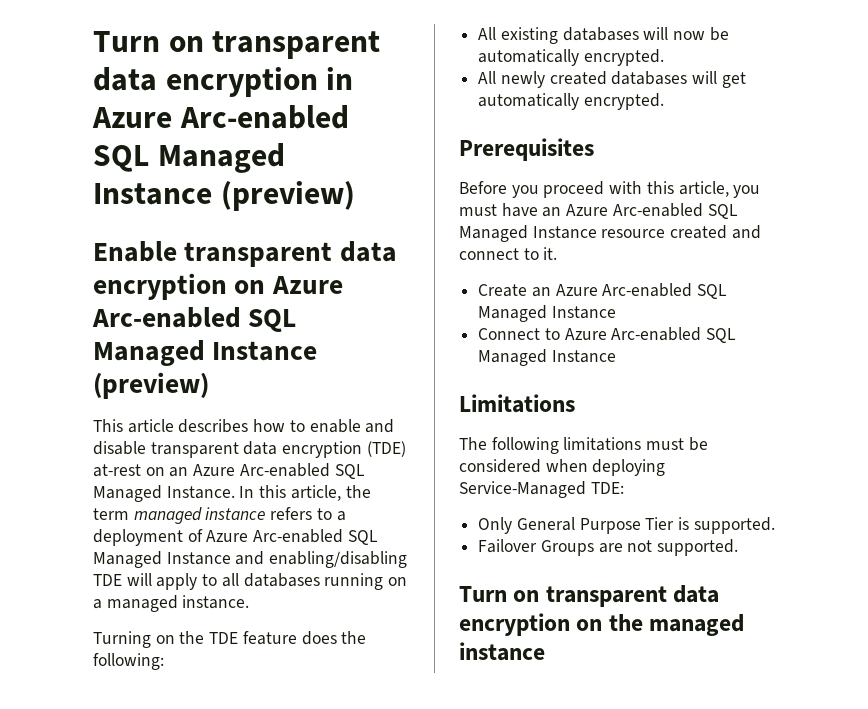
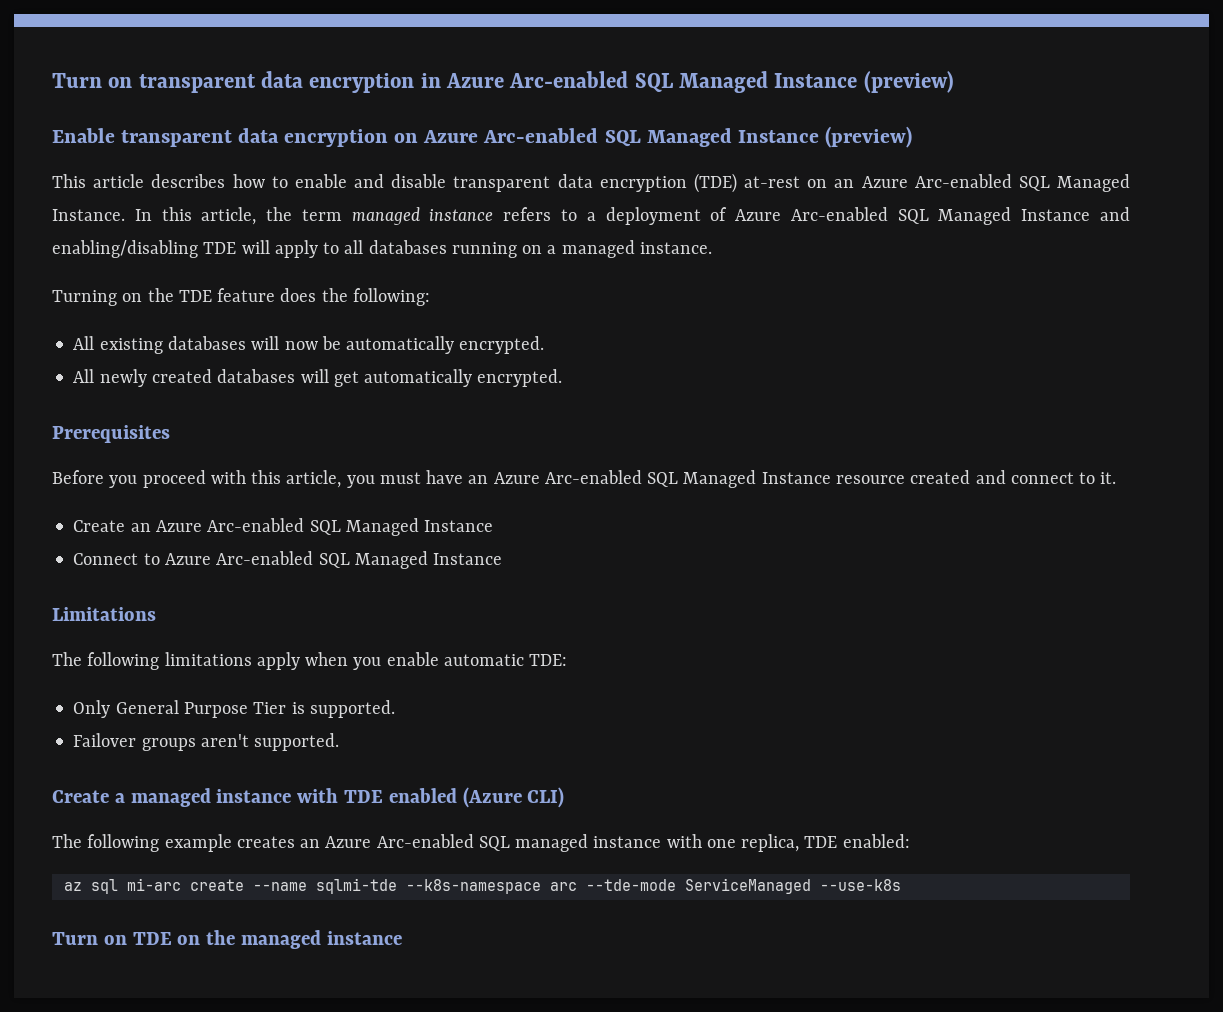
[646,437,708,451] [459,459,666,476] [459,481,586,498] must be considered when deploying Service-Managed -> [256,652,524,670] apply when you enable automatic
[540,539,739,556] [459,585,720,607] [459,613,570,636] Groups are not supported. // Turn on transparent data encryption -> [141,733,340,751] [52,787,565,808] [52,834,910,852] [63,878,901,894] [52,932,172,945] groups aren't supported. // Create a managed instance with TDE enabled (Azure CLI) // The following example creates an Azure Arc-enabled SQL managed instance with one replica, TDE enabled: // az sql mi-arc create --name sqlmi-tde --k8s-namespace arc --tde-mode ServiceManaged --use-k8s // Turn on TDE

